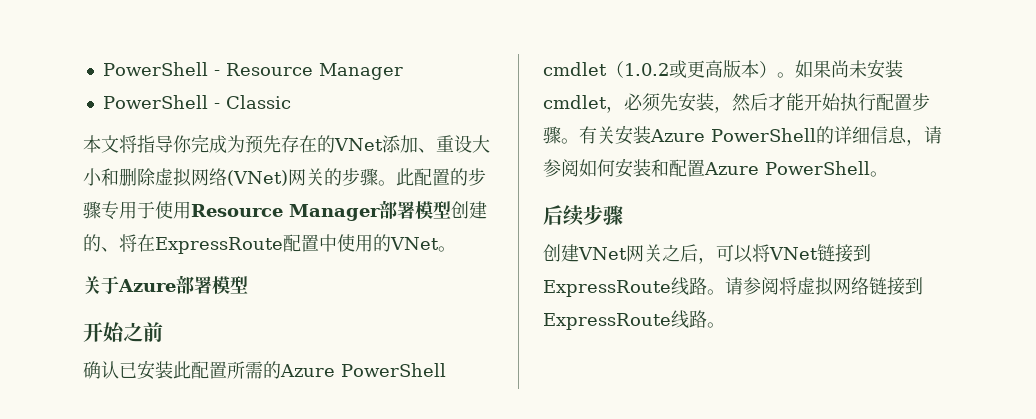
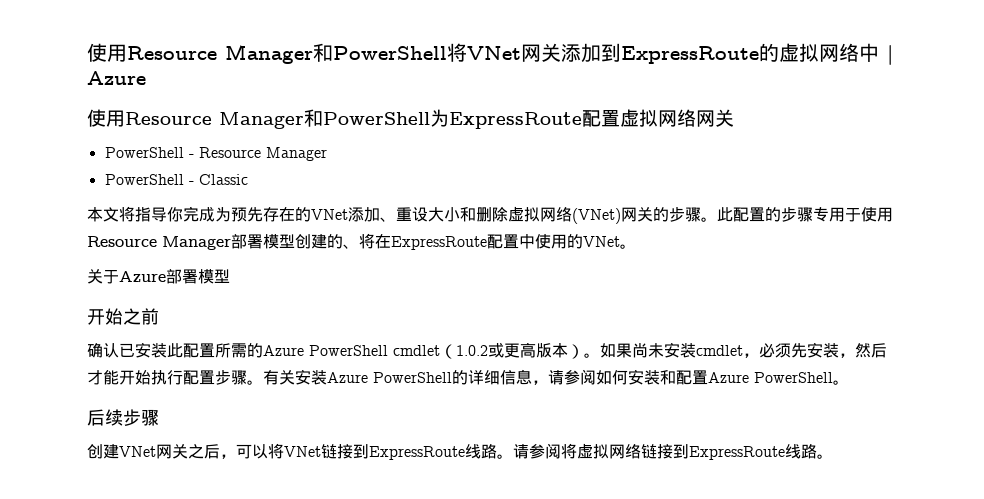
(102, 69) none -> [87,43,893,65] [87,71,146,85] [87,109,734,129] 使用Resource Manager和PowerShell将VNet网关添加到ExpressRoute的虚拟网络中 | Azure // 使用Resource Manager和PowerShell为ExpressRoute配置虚拟网络网关 //

